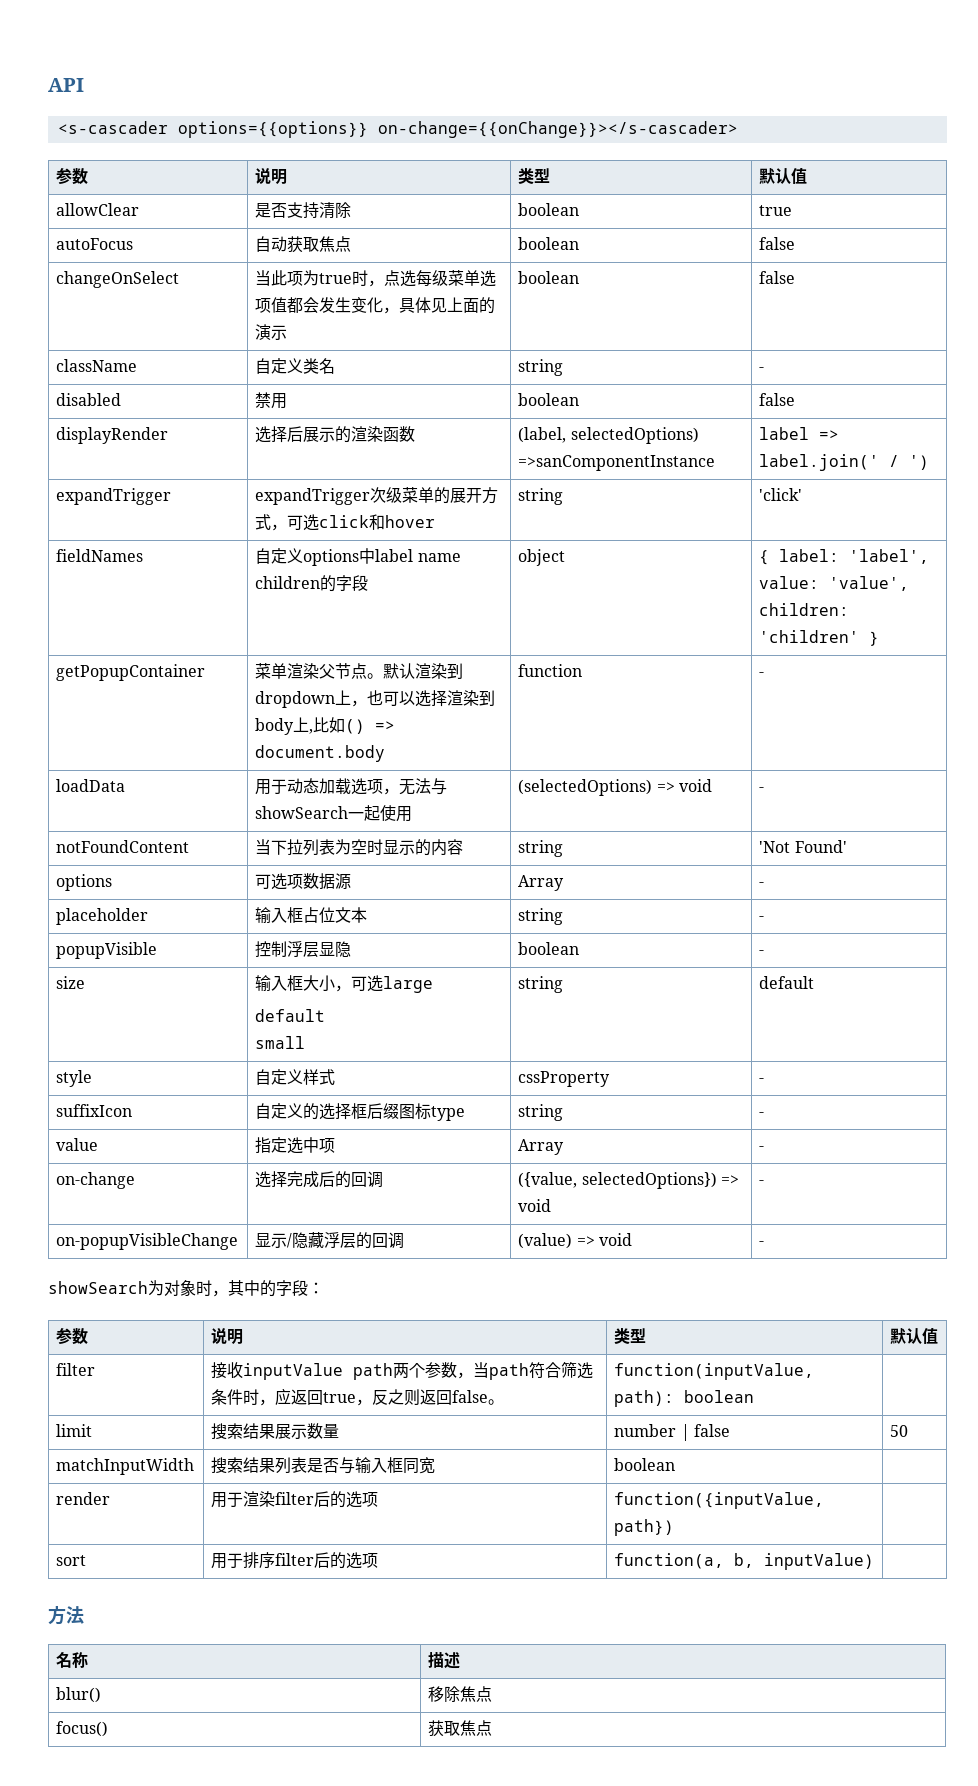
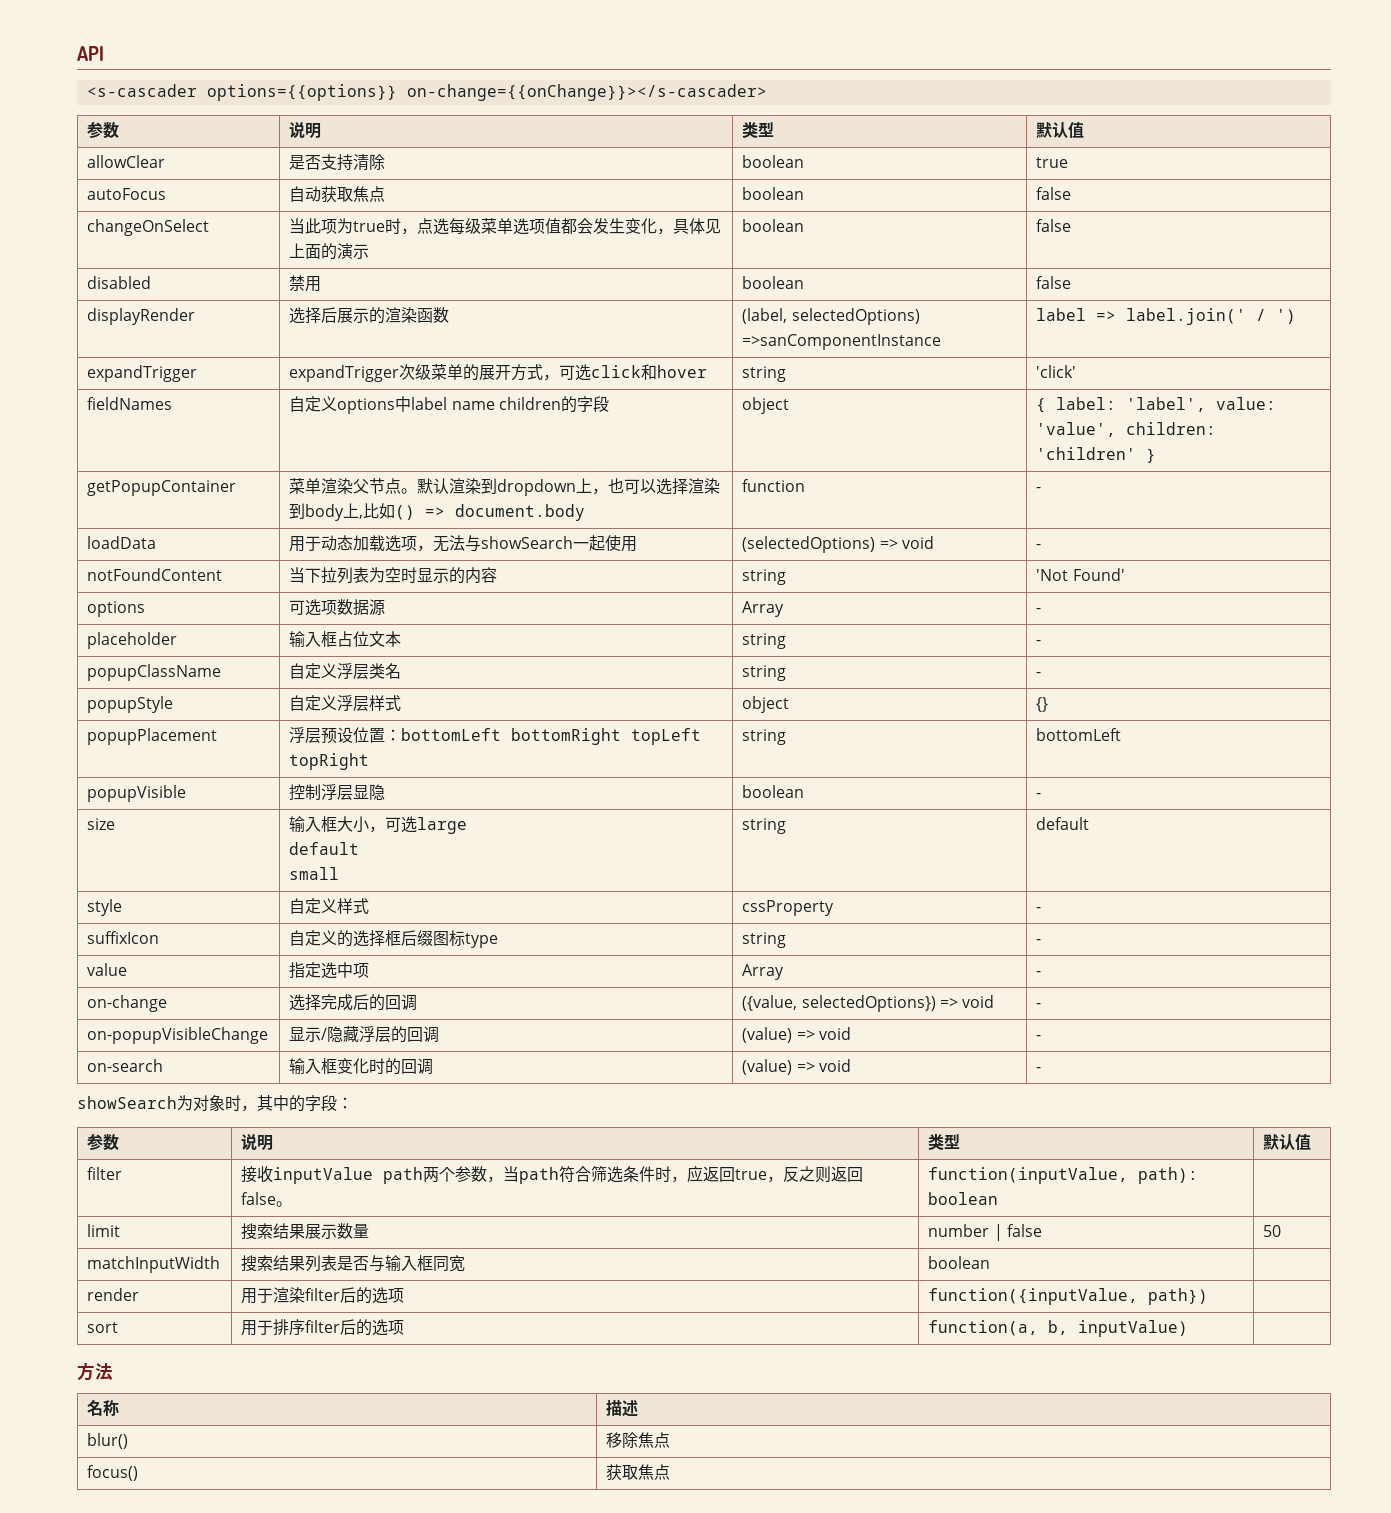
[56,359,138,372] [255,358,336,374] [518,359,564,376] [759,367,765,372] // className | 自定义类名 | string | - -> (1072, 225) none
(765, 918) none -> [87,664,222,681] [289,663,402,679] [742,665,787,681] [1036,672,1042,677] [87,696,174,713] [289,695,402,711] [742,696,790,713] [1036,697,1049,712] [87,728,218,745] [289,727,702,745] [289,753,370,770] [742,729,787,745] [1036,728,1122,741] // popupClassName | 自定义浮层类名 | string | - // popupStyle | 自定义浮层样式 | object | {} // popupPlacement | 浮层预设位置：bottomLeft bottomRight topLeft topRight | string | bottomLeft
(765, 1243) none -> [87,1059,164,1072] [289,1058,434,1075] [742,1059,851,1075] [1036,1067,1042,1072] // on-search | 输入框变化时的回调 | (value) => void | -

